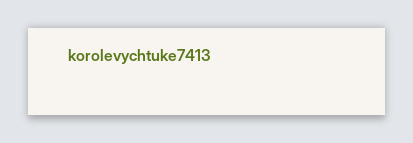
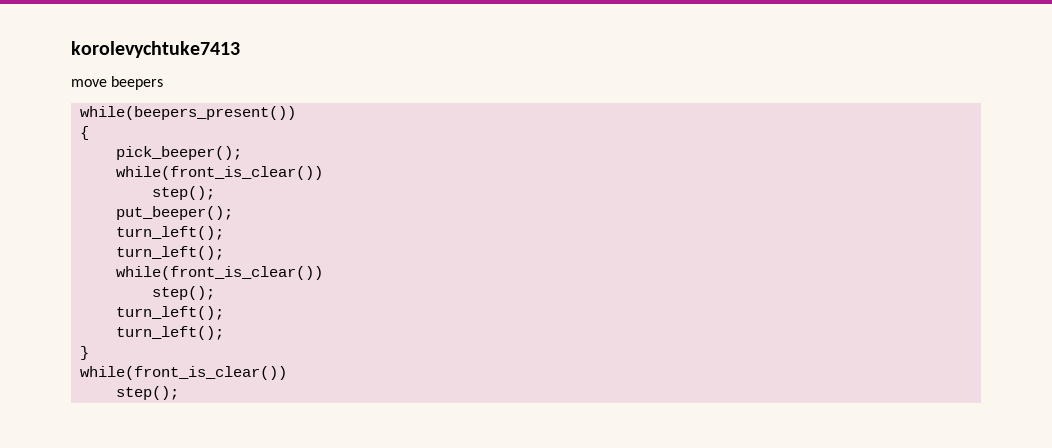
(211, 56) none -> [71,76,164,90] [80,106,297,120] [80,126,90,140] [116,146,243,160] [116,166,324,180] [152,186,216,200] [116,206,234,220] [116,226,225,240] [116,246,225,260] [116,266,324,280] [152,286,216,300] [116,306,225,320] [116,326,225,340] [80,346,90,360] [80,366,288,380] [116,386,180,400] // move beepers // while(beepers_present()) // { // pick_beeper(); // while(front_is_clear()) // step(); // put_beeper(); // turn_left(); // turn_left(); // while(front_is_clear()) // step(); // turn_left(); // turn_left(); // } // while(front_is_clear()) // step();

